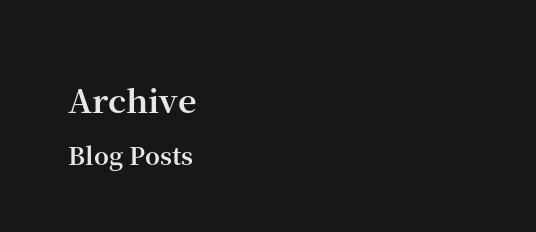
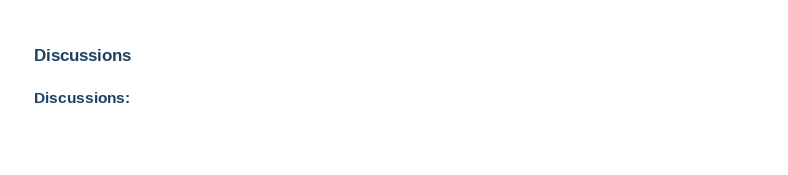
[68,87,197,113] [68,145,194,171] Archive // Blog Posts -> [34,49,131,61] [34,92,130,103] Discussions // Discussions:

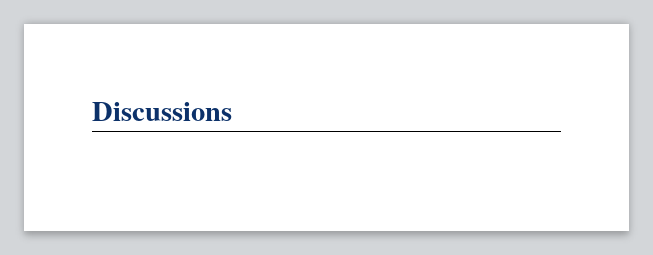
[34,92,130,103] // Discussions: -> (232, 111) none

